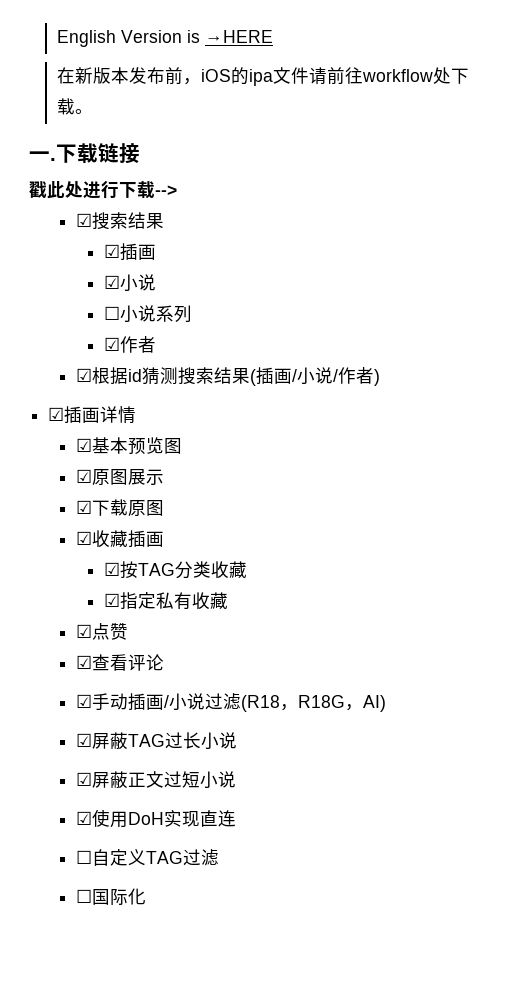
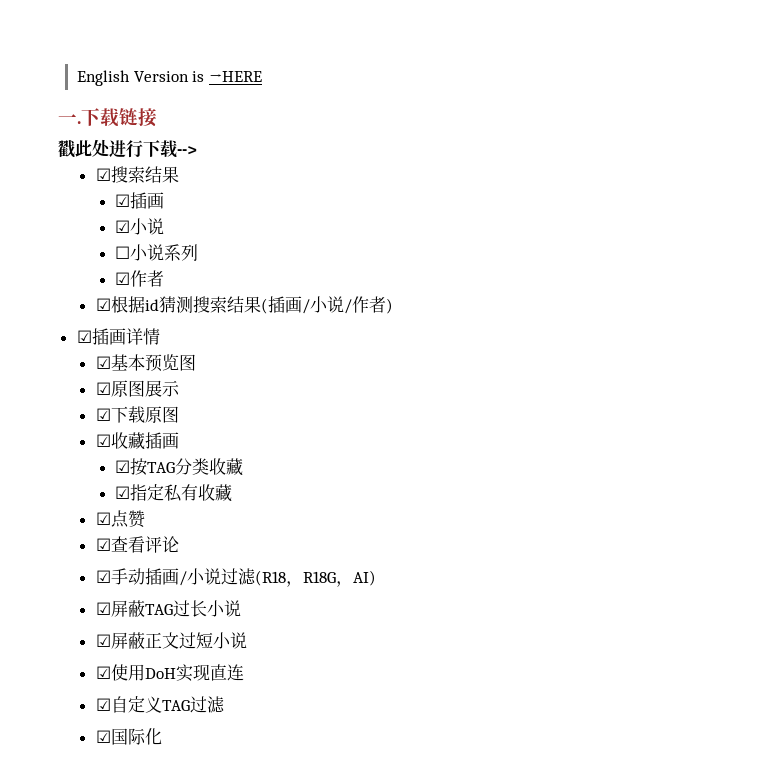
[56,67,469,86] [56,98,93,115] // 在新版本发布前，iOS的ipa文件请前往workflow处下载。 -> (262, 76) none
[76,850,93,864] ☐ -> [95,698,111,711] ☑
[76,889,93,903] ☐ -> [95,730,111,743] ☑

